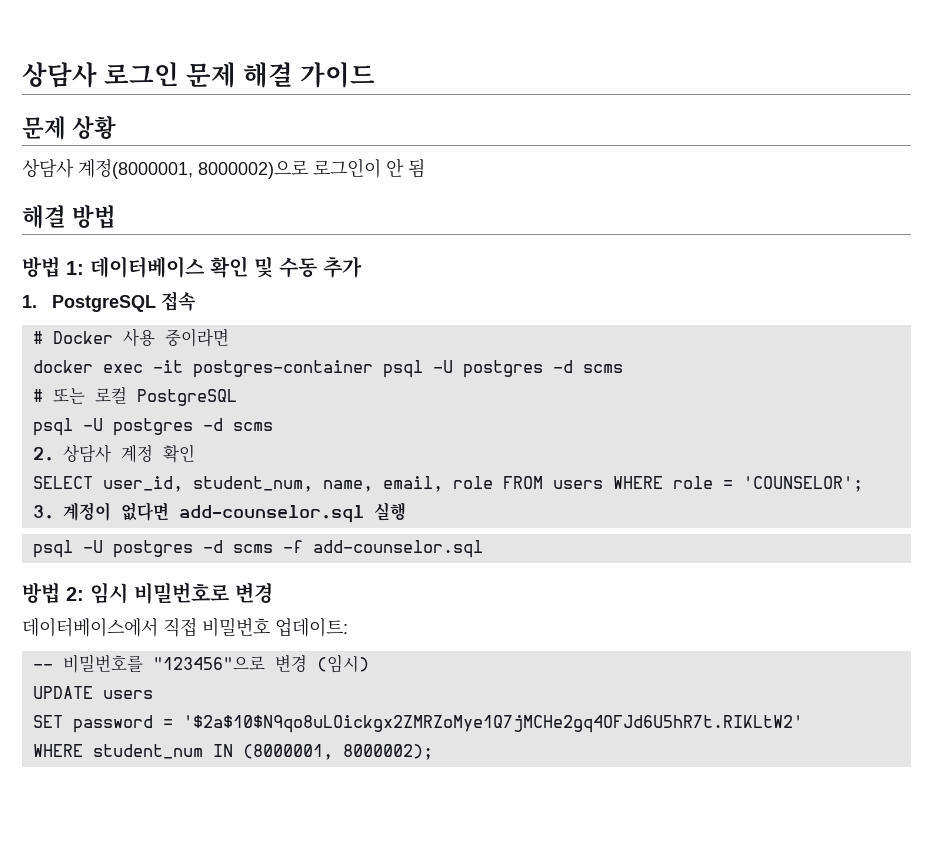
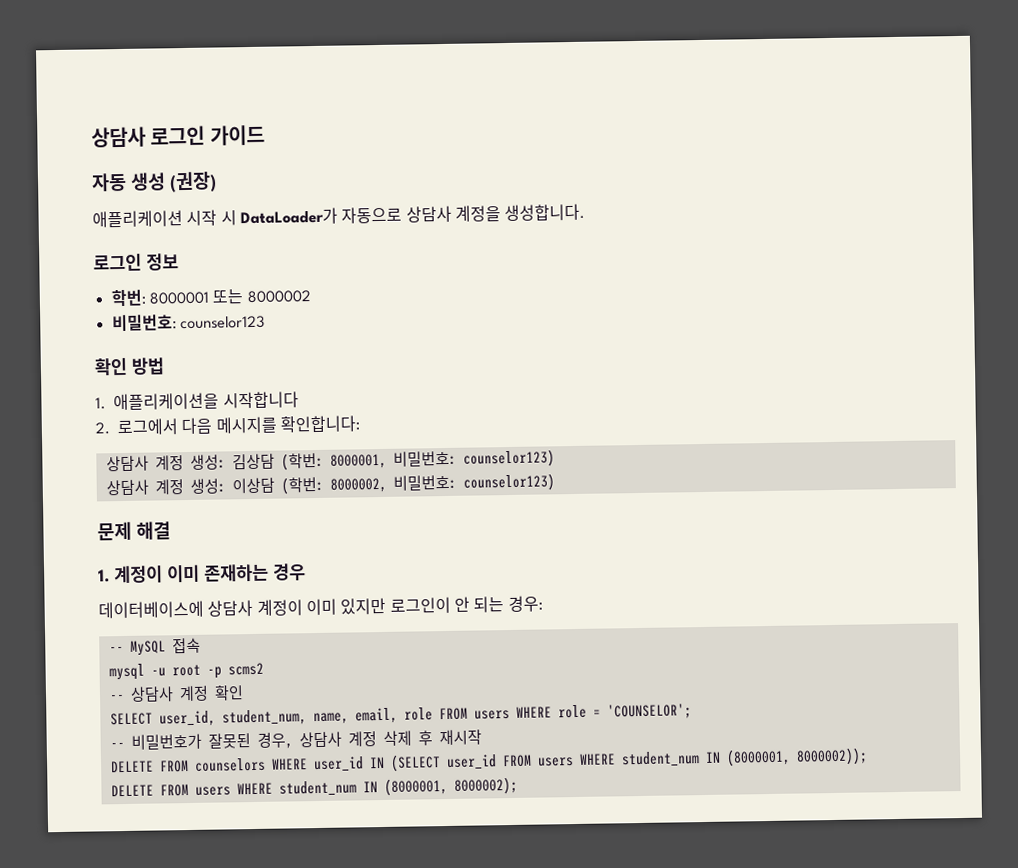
[186,62,375,88] [22,116,117,140] [22,158,425,179] [22,205,117,229] [22,256,362,278] [22,291,197,312] [32,328,229,347] [32,360,623,378] [32,387,237,406] [32,418,273,436] [32,447,54,461] 문제 해결 가이드 // 문제 상황 // 상담사 계정(8000001, 8000002)으로 로그인이 안 됨 // 해결 방법 // 방법 1: 데이터베이스 확인 및 수동 추가 // 1. PostgreSQL 접속 // # Docker 사용 중이라면 // docker exec -it postgres-container psql -U postgres -d scms // # 또는 로컬 PostgreSQL // psql -U postgres -d scms // 2. -> [209,124,265,146] [91,171,217,193] [92,203,586,228] [93,253,179,272] [110,288,311,307] [111,314,265,332] [94,357,165,376] [95,391,299,411] [95,415,360,436] [105,449,555,472] [105,473,555,496] [97,521,171,541] [98,563,306,584] [98,595,543,619] [108,637,201,656] [108,662,264,681] [108,694,125,701] 가이드 // 자동 생성 (권장) // 애플리케이션 시작 시 DataLoader가 자동으로 상담사 계정을 생성합니다. // 로그인 정보 // 학번: 8000001 또는 8000002 // 비밀번호: counselor123 // 확인 방법 // 1. 애플리케이션을 시작합니다 // 2. 로그에서 다음 메시지를 확인합니다: // 상담사 계정 생성: 김상담 (학번: 8000001, 비밀번호: counselor123) // 상담사 계정 생성: 이상담 (학번: 8000002, 비밀번호: counselor123) // 문제 해결 // 1. 계정이 이미 존재하는 경우 // 데이터베이스에 상담사 계정이 이미 있지만 로그인이 안 되는 경우: // -- MySQL 접속 // mysql -u root -p scms2 // --
[32,502,407,523] [32,540,483,558] [22,582,273,604] [22,617,348,637] [32,654,369,673] [32,686,153,699] [32,715,803,733] 3. 계정이 없다면 add-counselor.sql 실행 // psql -U postgres -d scms -f add-counselor.sql // 방법 2: 임시 비밀번호로 변경 // 데이터베이스에서 직접 비밀번호 업데이트: // -- 비밀번호를 "123456"으로 변경 (임시) // UPDATE users // SET password = '$2a$10$N9qo8uLOickgx2ZMRZoMye1Q7jMCHe2gq4OFJd6U5hR7t.RIKLtW2' // -> [109,729,482,750] [110,747,868,773] [110,784,231,797] -- 비밀번호가 잘못된 경우, 상담사 계정 삭제 후 재시작 // DELETE FROM counselors WHERE user_id IN (SELECT user_id FROM users WHERE student_num IN (8000001, 8000002)); // DELETE FROM users

